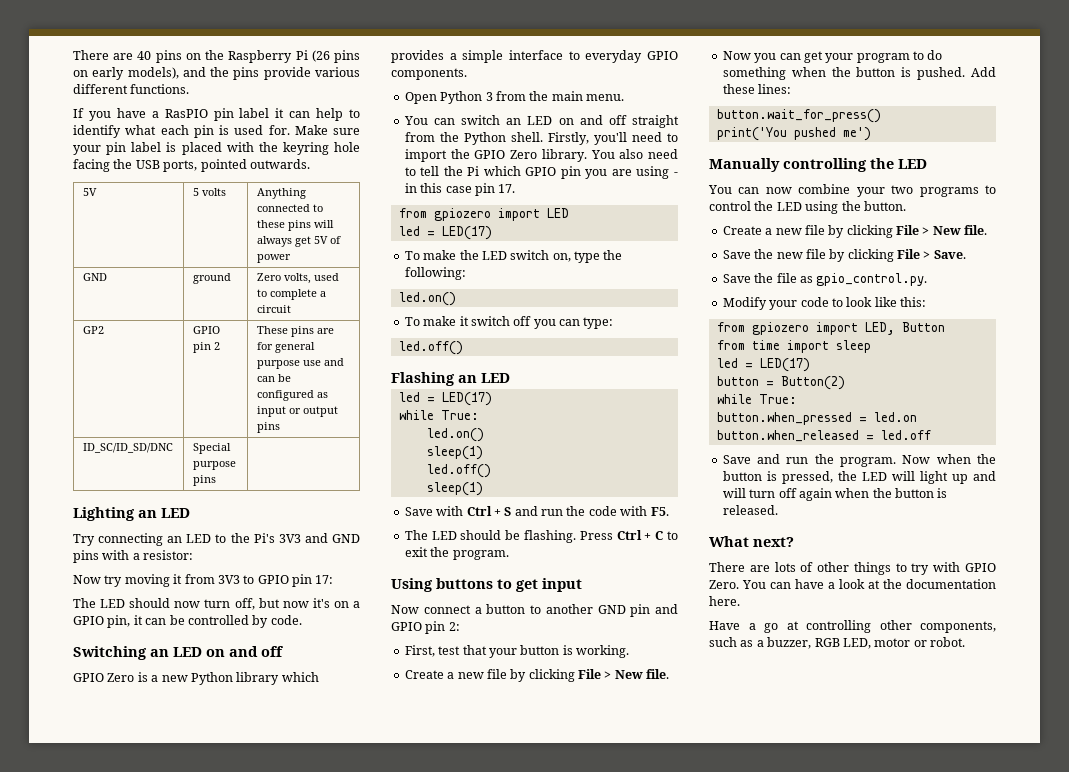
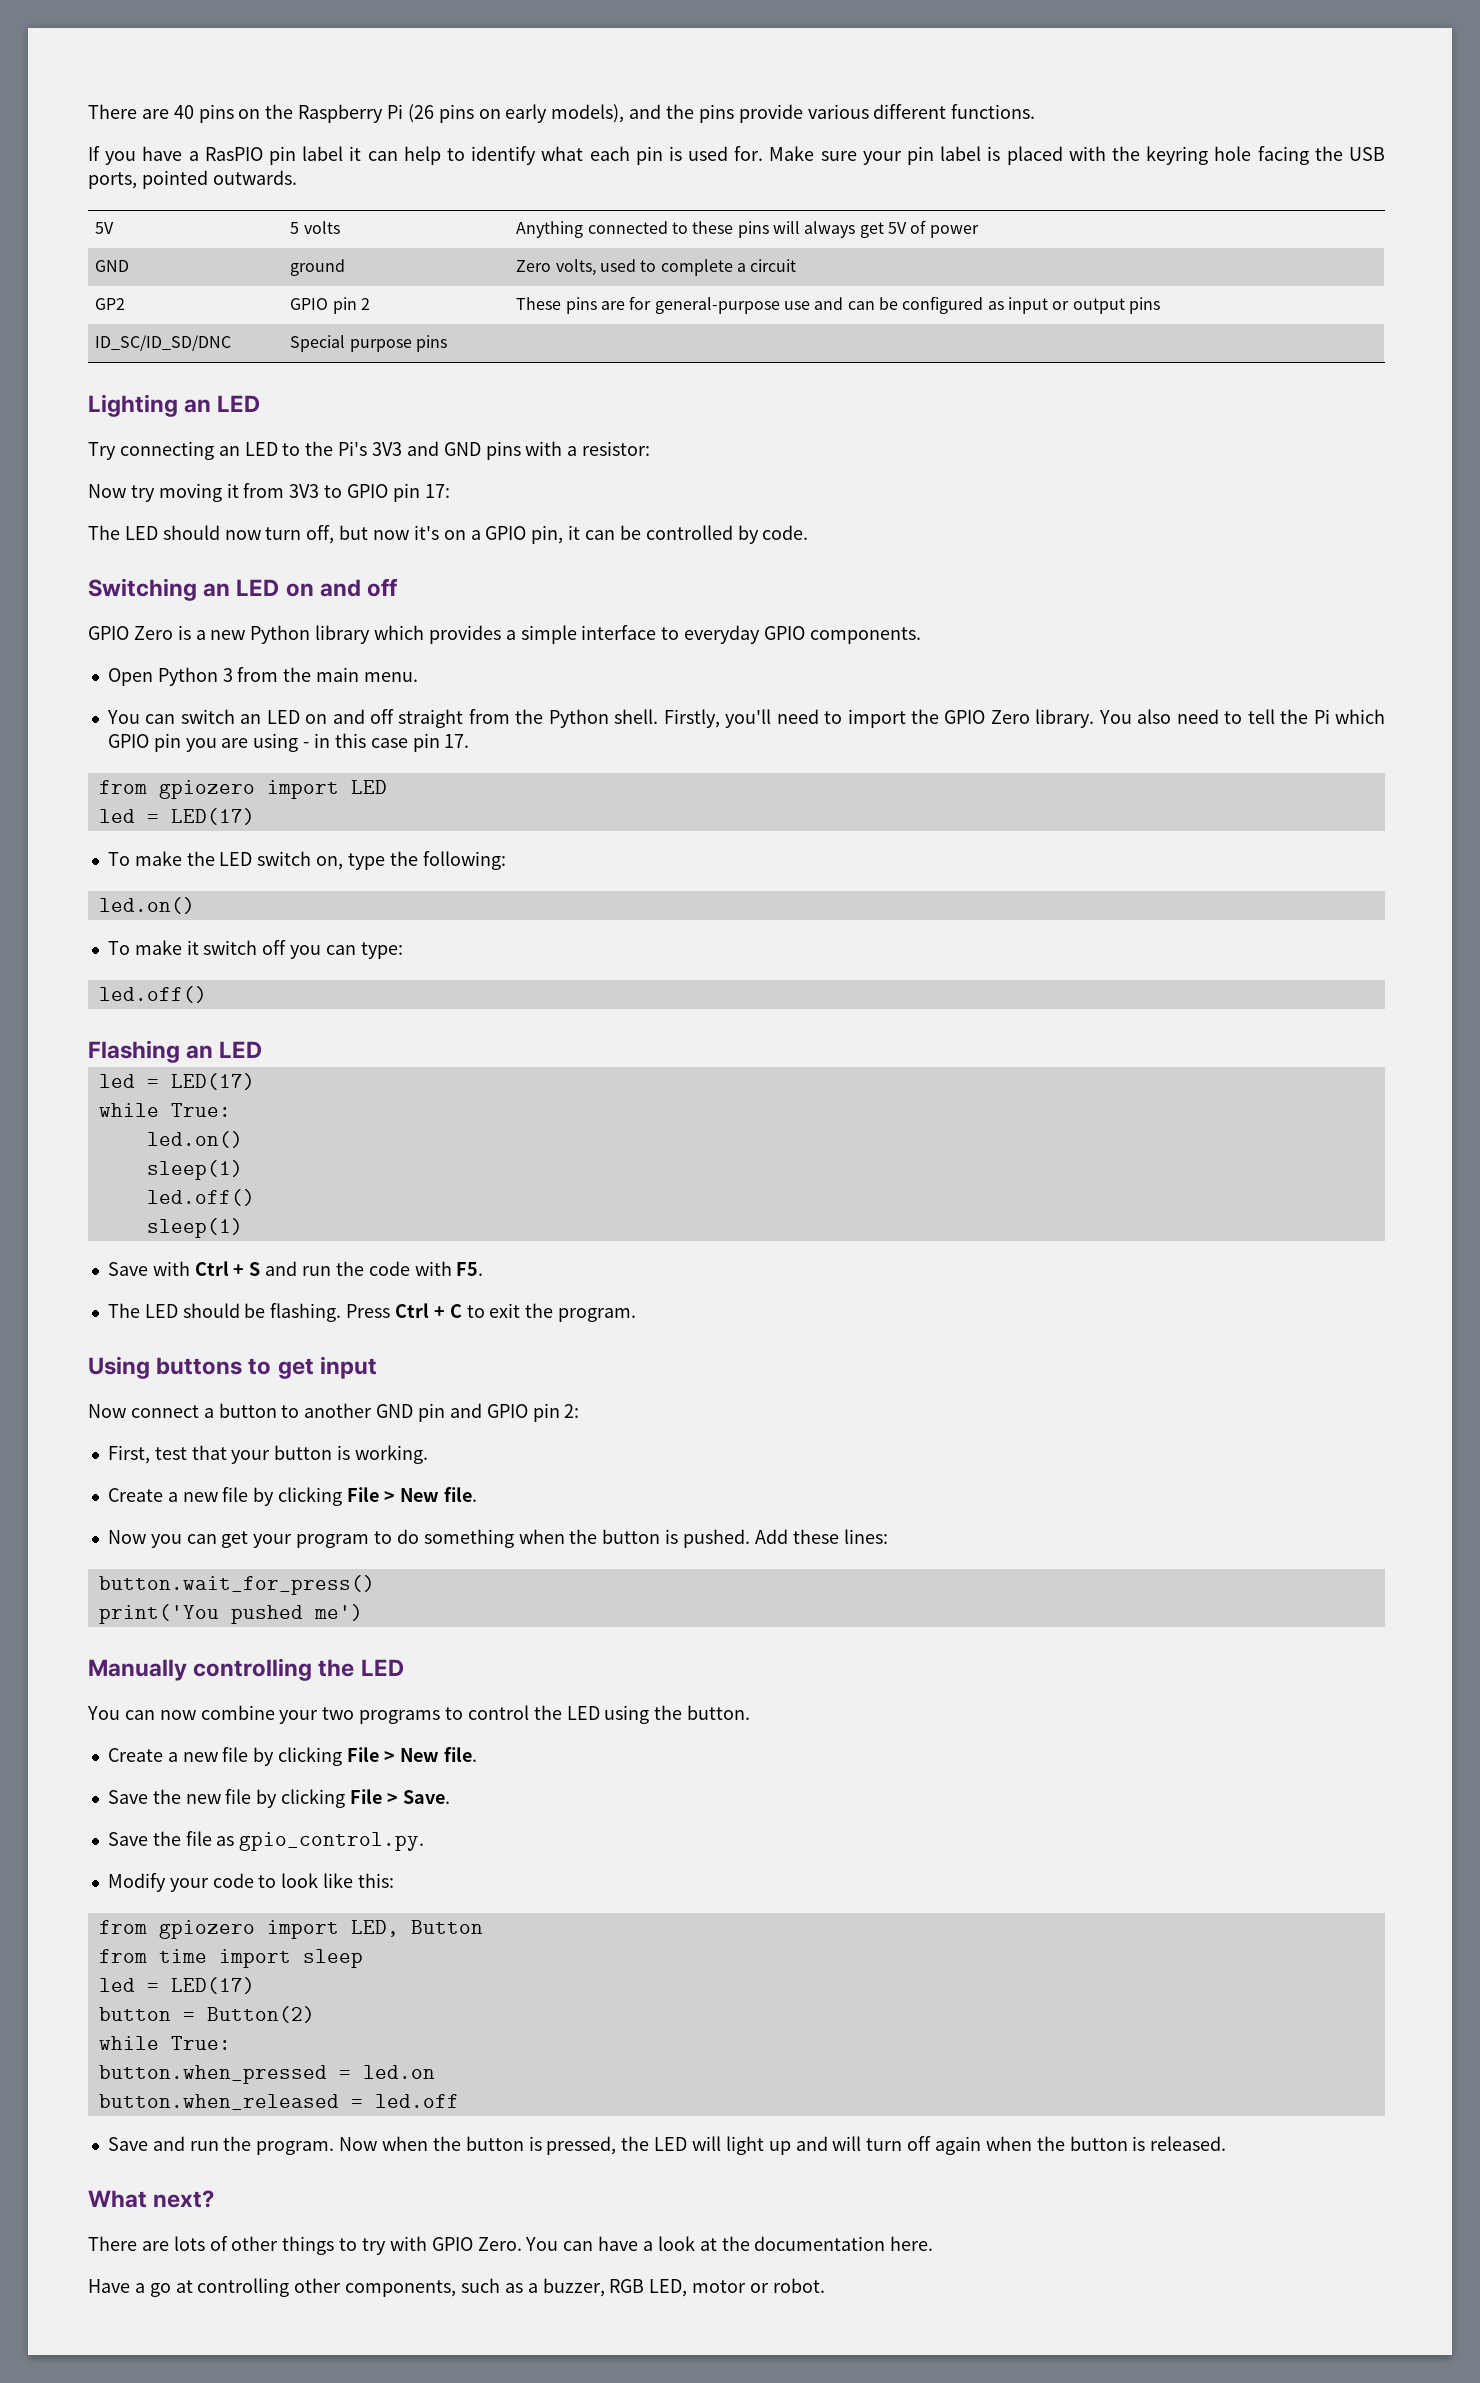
[274,342,315,353] [256,360,300,369] general purpose -> [654,297,780,314] general-purpose

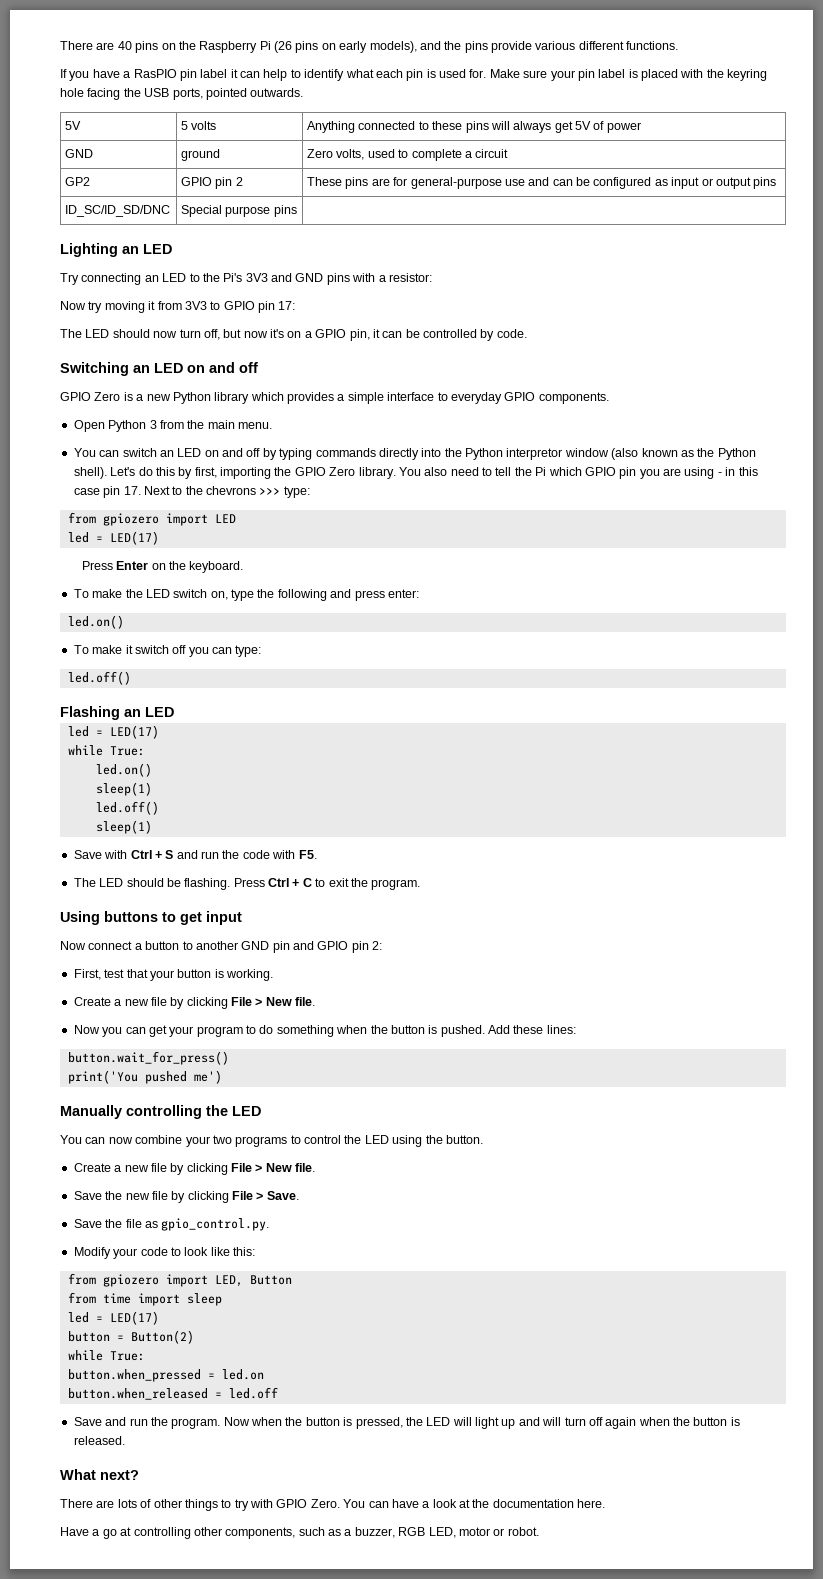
[398,709,906,728] straight from the Python shell. Firstly, you'll need to import -> [262,448,756,460] [73,467,271,479] by typing commands directly into the Python interpretor window (also known as the Python shell). Let's do this by first, importing
(470, 741) none -> [143,486,310,498] Next to the chevrons >>> type:
(255, 816) none -> [81,561,244,573] // Press Enter on the keyboard.
[422,851,506,870] following: -> [277,589,419,601] following and press enter:

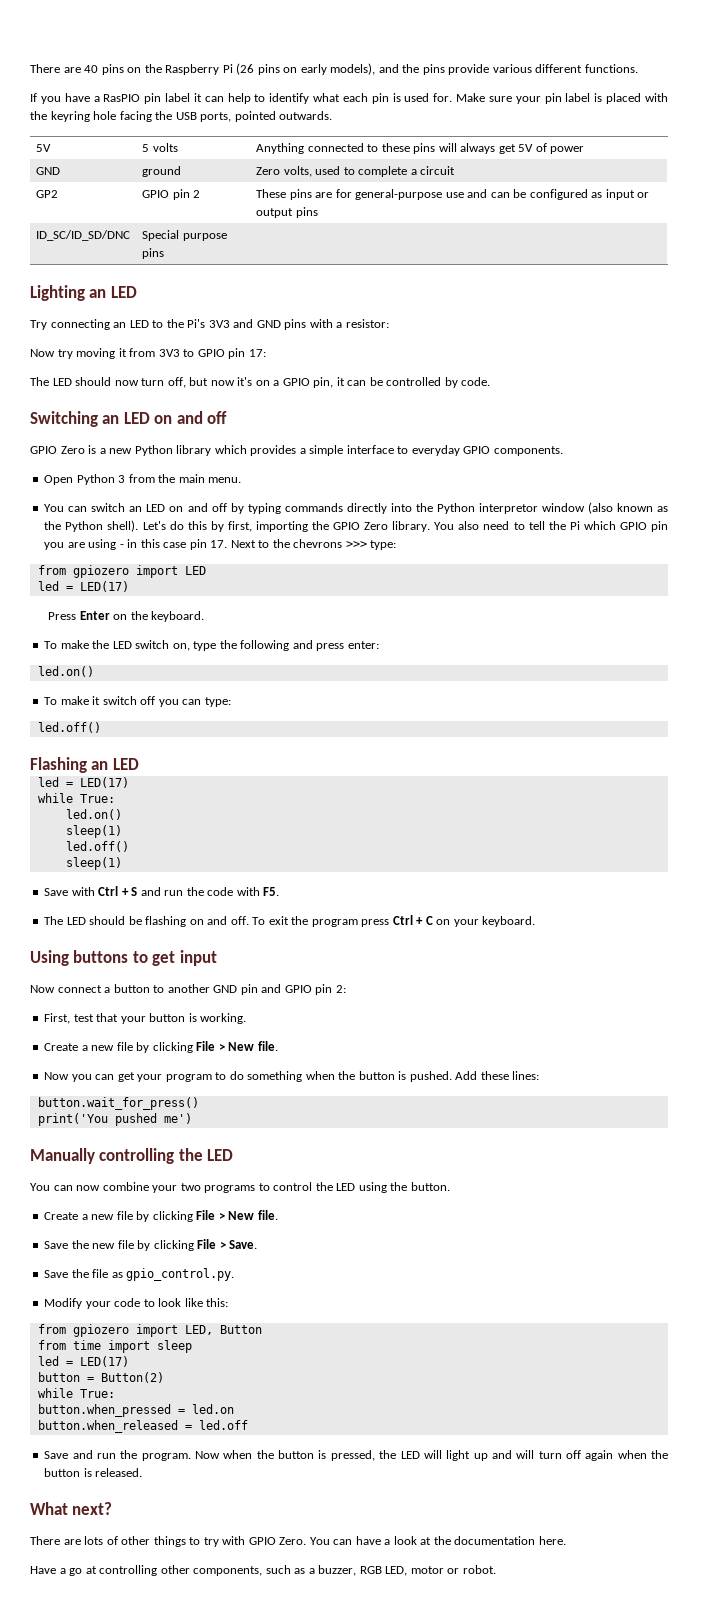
[184,878,421,890] flashing. Press Ctrl + C to exit the program. -> [145,915,536,927] flashing on and off. To exit the program press Ctrl + C on your keyboard.

